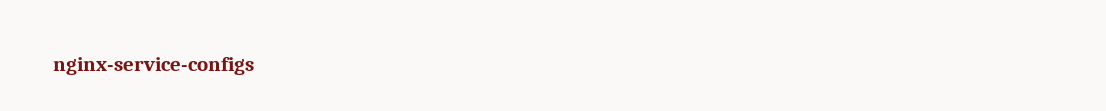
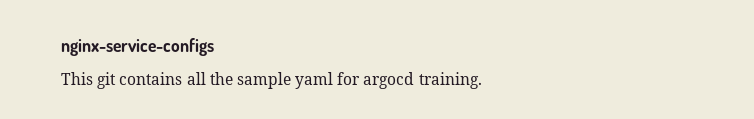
(254, 66) none -> [61,72,482,89] // This git contains all the sample yaml for argocd training.

